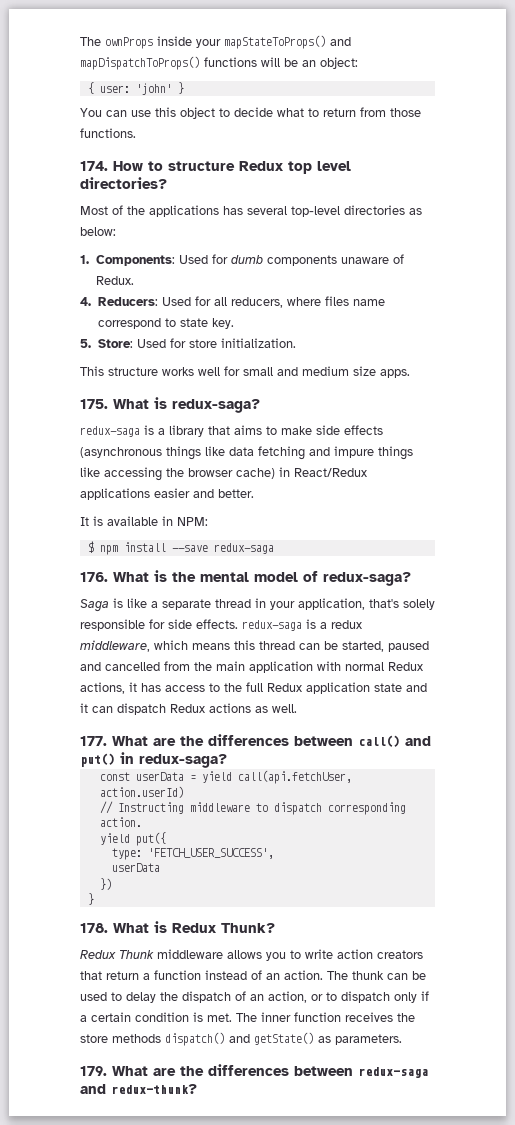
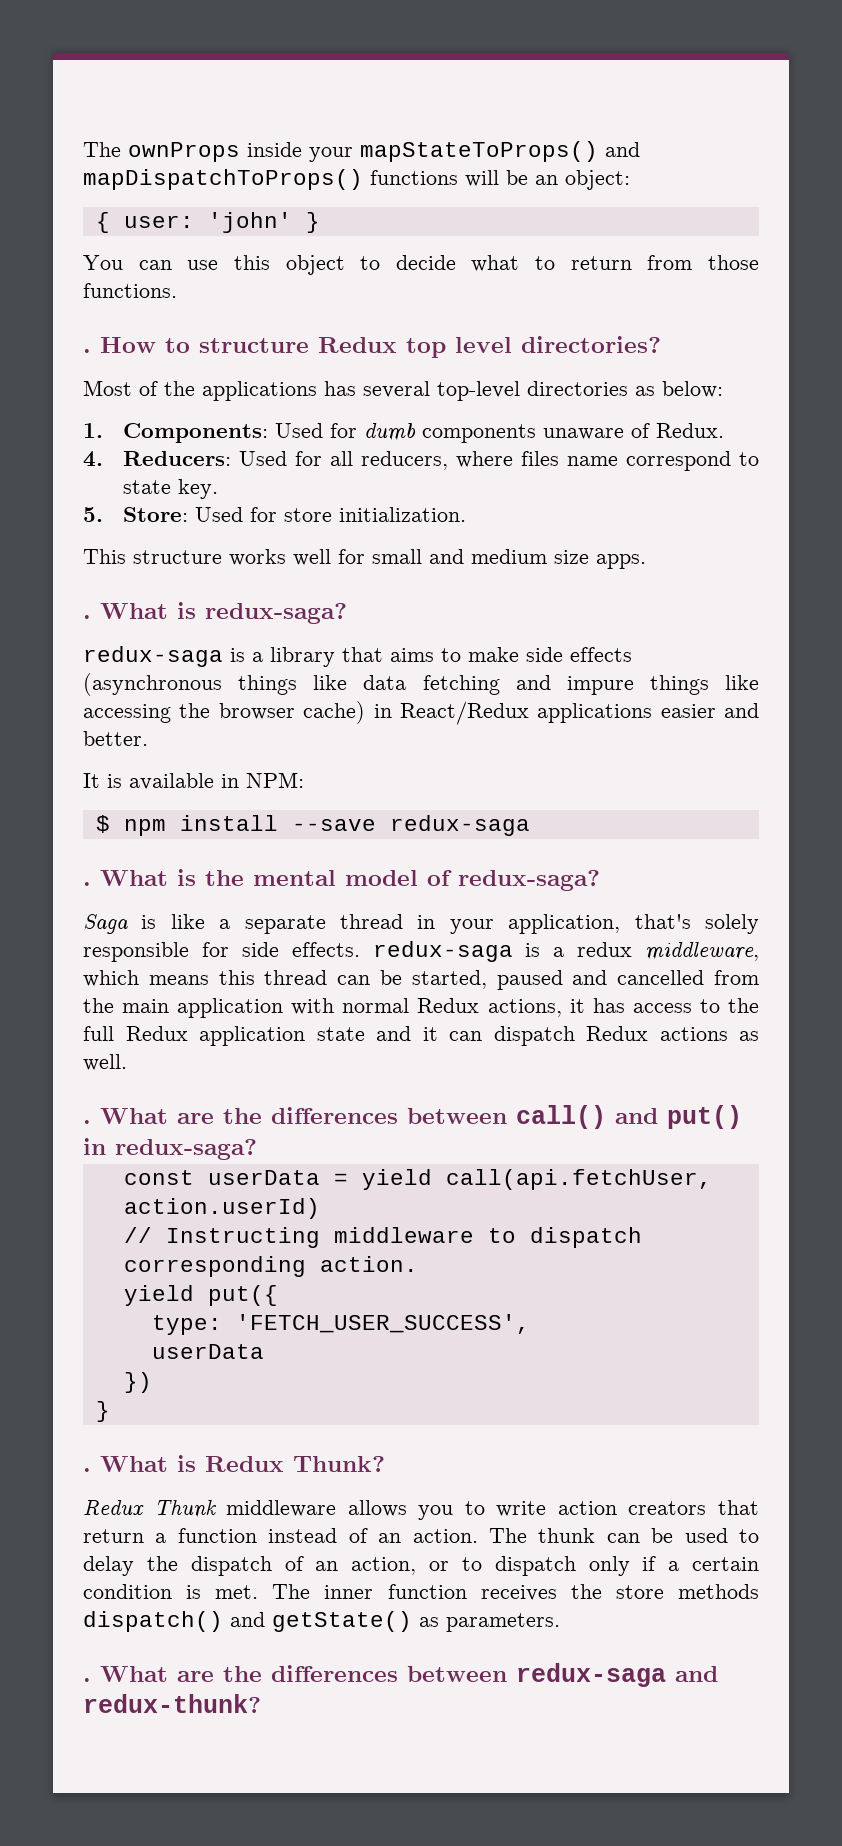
[80,161,108,171] 174. -> [83,349,91,353] .
[80,399,108,409] 175. -> [83,615,91,619] .
[80,572,108,582] 176. -> [83,882,91,886] .
[80,736,107,746] 177. -> [83,1120,91,1124] .
[80,923,108,933] 178. -> [83,1468,91,1472] .
[80,1066,107,1076] 179. -> [83,1678,91,1682] .

